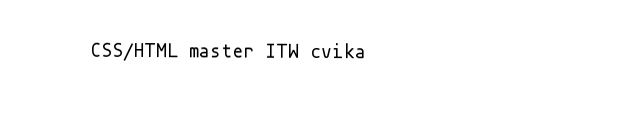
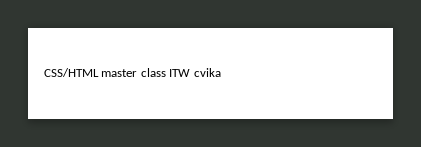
(255, 51) none -> [140,68,166,77] class

